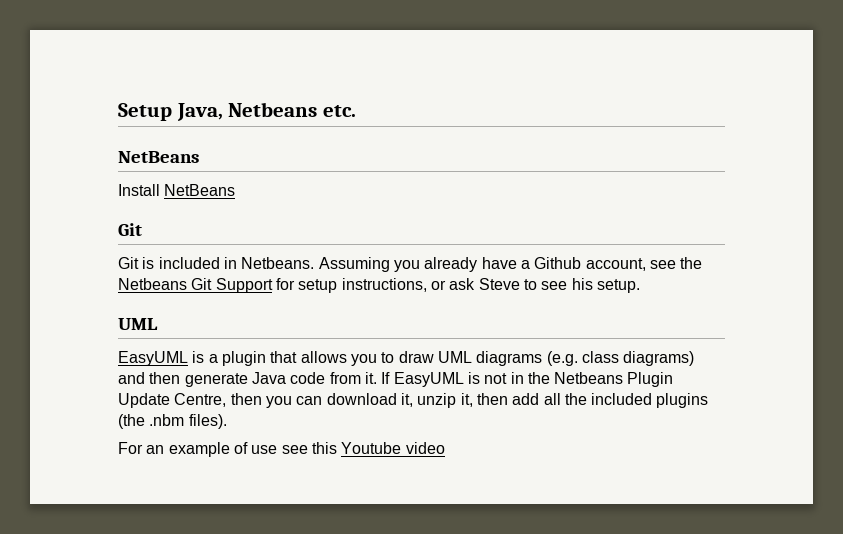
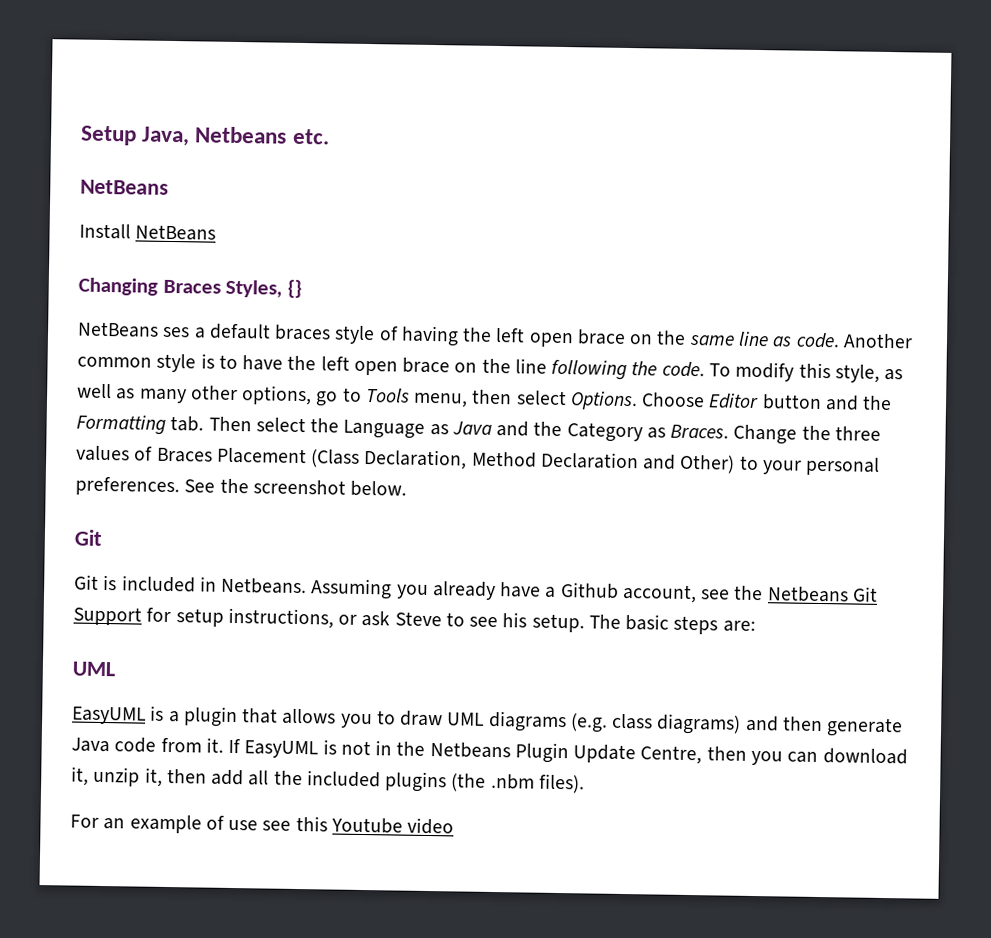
(236, 190) none -> [78,277,303,299] [77,321,913,349] [77,353,904,383] [77,383,893,411] [76,414,881,445] [76,445,881,476] [75,476,408,497] // Changing Braces Styles, {} // NetBeans ses a default braces style of having the left open brace on the same line as code. Another common style is to have the left open brace on the line following the code. To modify this style, as well as many other options, go to Tools menu, then select Options. Choose Editor button and the Formatting tab. Then select the Language as Java and the Category as Braces. Change the three values of Braces Placement (Class Declaration, Method Declaration and Other) to your personal preferences. See the screenshot below.
(640, 286) none -> [588,614,756,635] The basic steps are:

